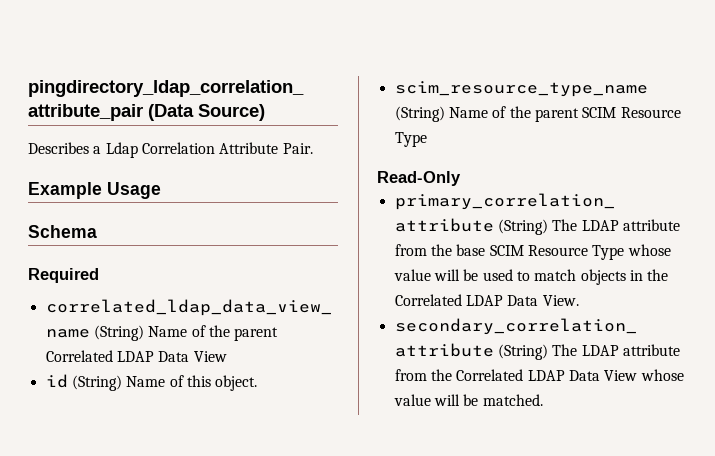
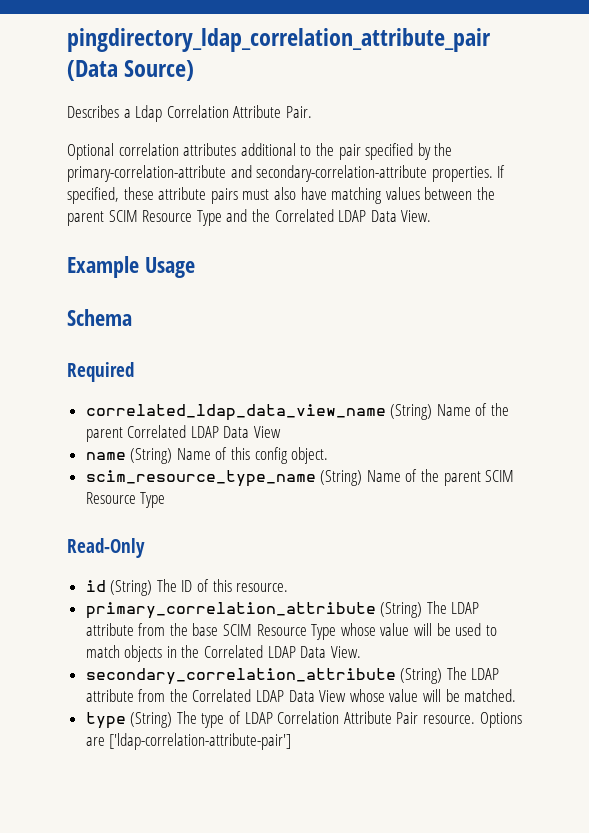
(313, 148) none -> [67,143,453,160] [67,165,506,182] [67,187,495,204] [67,209,432,226] // Optional correlation attributes additional to the pair specified by the primary-correlation-attribute and secondary-correlation-attribute properties. If specified, these attribute pairs must also have matching values between the parent SCIM Resource Type and the Correlated LDAP Data View.
[45,374,68,388] id -> [85,452,126,460] name
(211, 381) none -> [254,447,288,464] config
(461, 178) none -> [85,579,289,596] // id (String) The ID of this resource.
(543, 400) none -> [85,711,522,729] [85,733,292,750] // type (String) The type of LDAP Correlation Attribute Pair resource. Options are ['ldap-correlation-attribute-pair']

